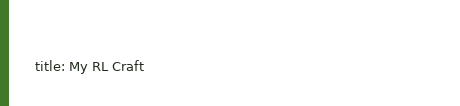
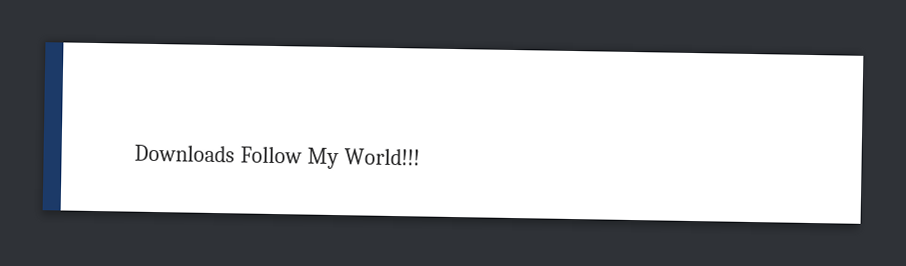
[35,60,144,74] title: My RL Craft -> [134,144,420,170] Downloads Follow My World!!!

